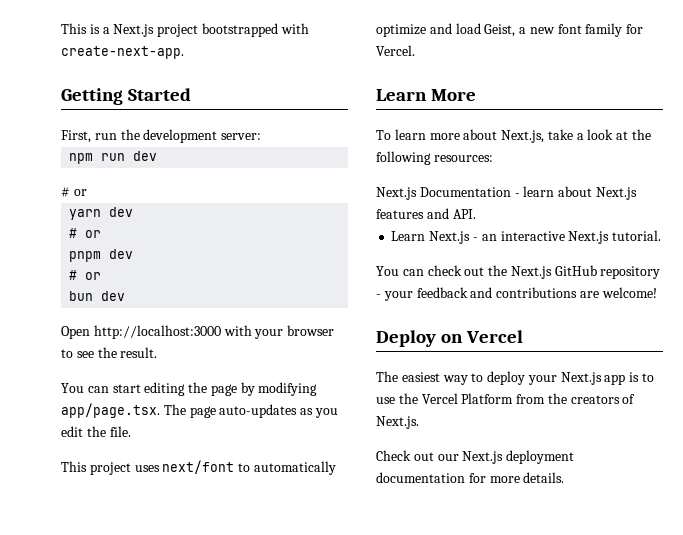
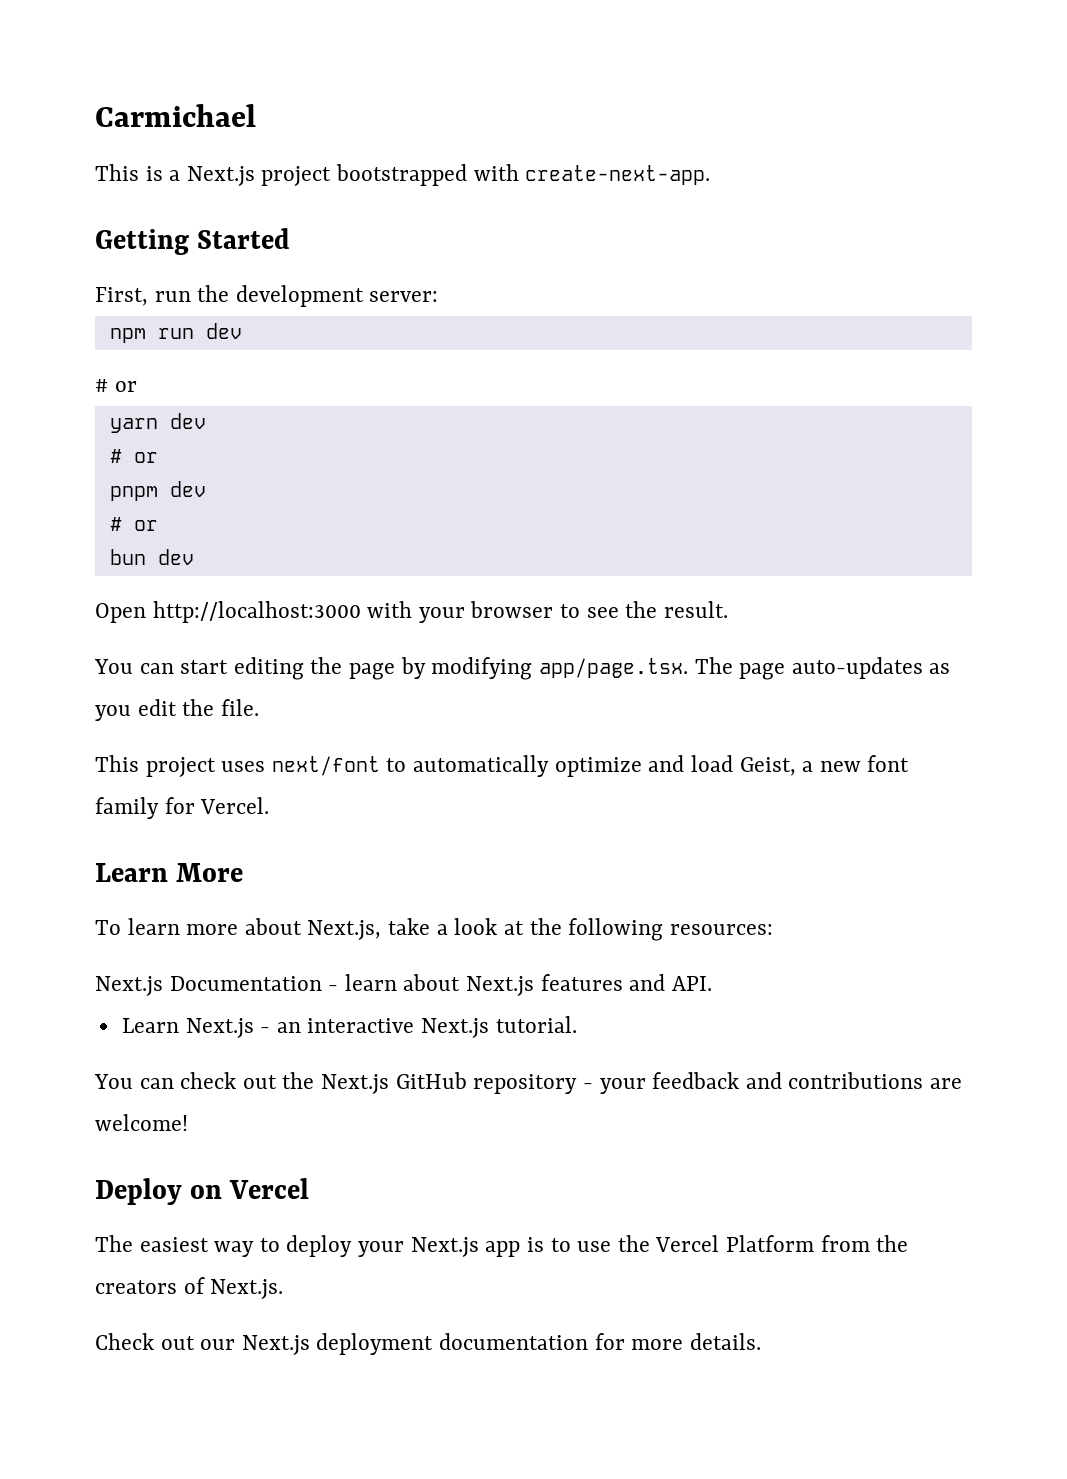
(61, 28) none -> [95,104,256,127] Carmichael //

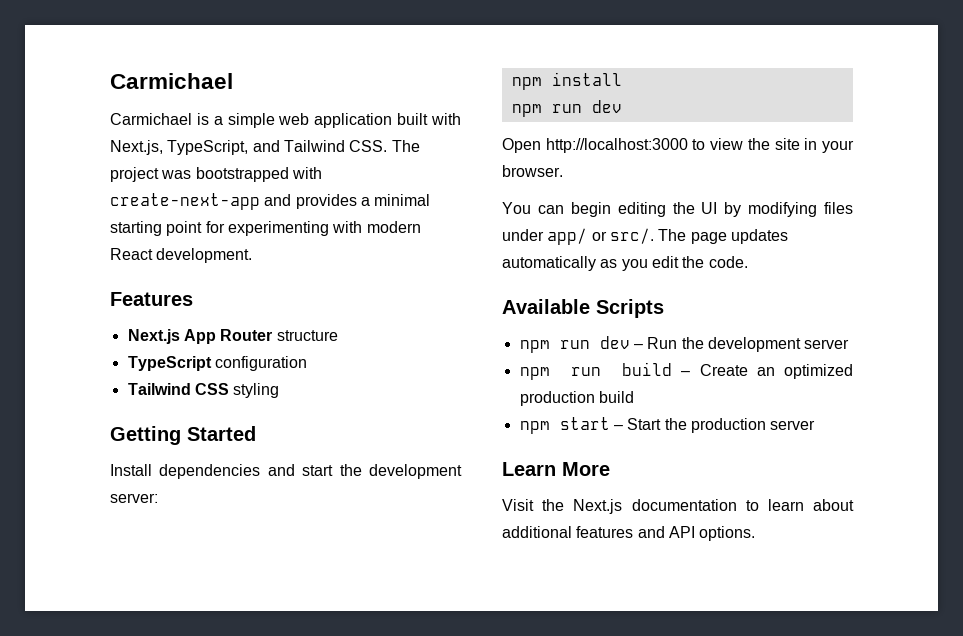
[95,164,139,181] This -> [110,113,192,125] Carmichael
[186,164,711,186] [95,228,291,255] [95,287,191,306] Next.js project bootstrapped with create-next-app. // Getting Started // First, run -> [227,113,461,128] [110,140,420,155] [110,167,322,182] [110,193,431,210] [110,221,421,236] [110,248,253,263] [110,292,193,306] [127,329,338,344] [127,356,307,371] [127,383,280,398] [110,426,256,445] [110,464,334,479] simple web application built with Next.js, TypeScript, and Tailwind CSS. The project was bootstrapped with create-next-app and provides a minimal starting point for experimenting with modern React development. // Features // Next.js App Router structure // TypeScript configuration // Tailwind CSS styling // Getting Started // Install dependencies and start
(439, 296) none -> [511,72,622,90] // npm install
[95,379,137,392] [109,413,206,433] [109,449,158,463] [109,481,206,501] [109,517,158,531] [109,549,194,565] [95,601,728,623] [94,659,229,674] # or // yarn dev // # or // pnpm dev // # or // bun dev // Open http://localhost:3000 with your browser to see the result. // You can start -> [502,138,854,153] [502,165,563,177] [502,202,611,217] Open http://localhost:3000 to view the site in your browser. // You can begin
[349,663,396,680] page -> [701,202,718,214] UI
[538,657,951,680] [95,699,259,721] [95,755,910,777] [95,797,270,819] [95,863,244,882] [95,918,773,941] [95,976,339,996] app/page.tsx. The page auto-updates as you edit the file. // This project uses next/font to automatically optimize and load Geist, a new font family for Vercel. // Learn More // To learn more about Next.js, take a look at the following resources: // Next.js Documentation - -> [824,202,853,214] [502,228,788,245] [502,256,748,271] [502,299,664,318] [519,336,850,353] [519,362,853,380] [519,391,634,406] [519,417,816,434] [502,462,610,476] [502,499,759,514] files under app/ or src/. The page updates automatically as you edit the code. // Available Scripts // npm run dev – Run the development server // npm run build – Create an optimized production build // npm start – Start the production server // Learn More // Visit the Next.js documentation to
[466,976,535,996] Next.js -> [502,526,572,538] additional
[671,976,712,991] [121,1016,577,1038] [94,1072,962,1094] [95,1114,188,1131] [95,1178,310,1205] [95,1235,909,1257] [95,1277,284,1299] [95,1333,761,1355] API. // Learn Next.js - an interactive Next.js tutorial. // You can check out the Next.js GitHub repository - your feedback and contributions are welcome! // Deploy on Vercel // The easiest way to deploy your Next.js app is to use the Vercel Platform from the creators of Next.js. // Check out our Next.js deployment documentation for more details. -> [668,526,756,541] API options.

